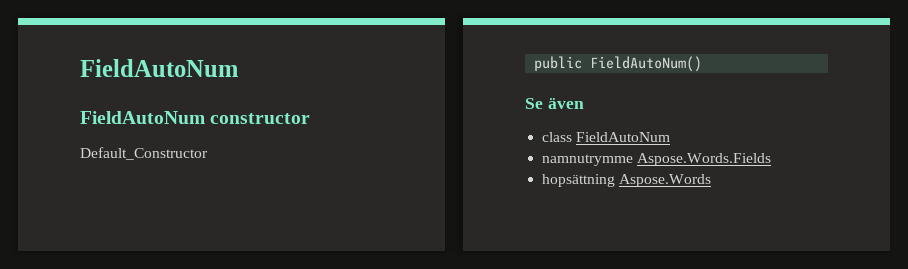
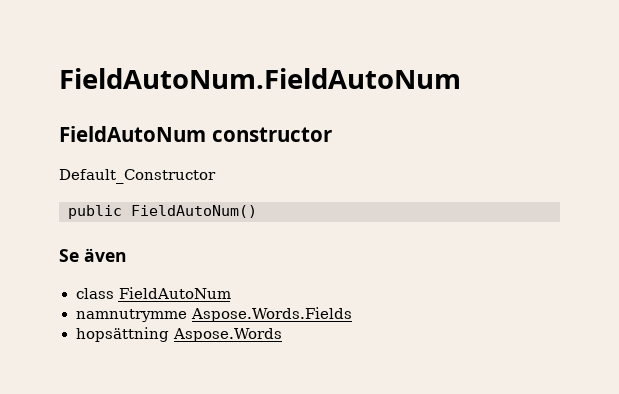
[80,59,238,77] FieldAutoNum -> [59,68,461,89] FieldAutoNum.FieldAutoNum

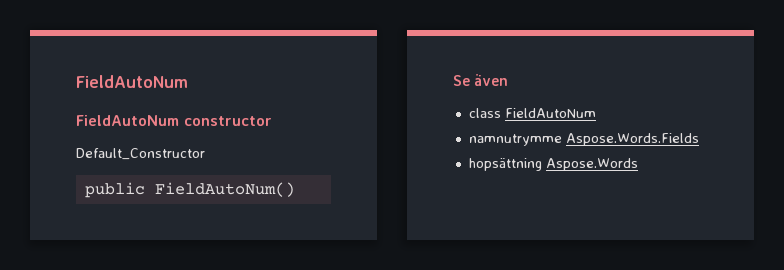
[59,68,461,89] FieldAutoNum.FieldAutoNum -> [76,75,188,88] FieldAutoNum

